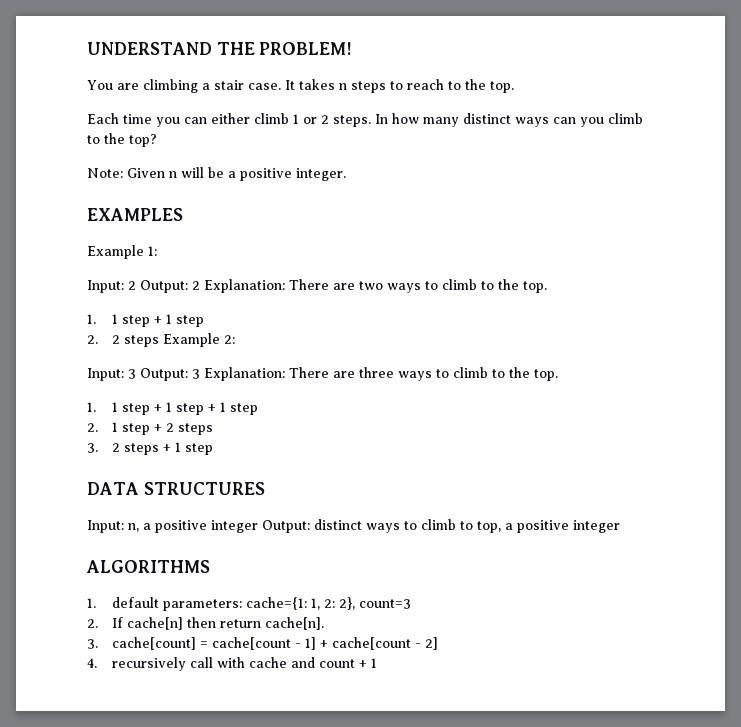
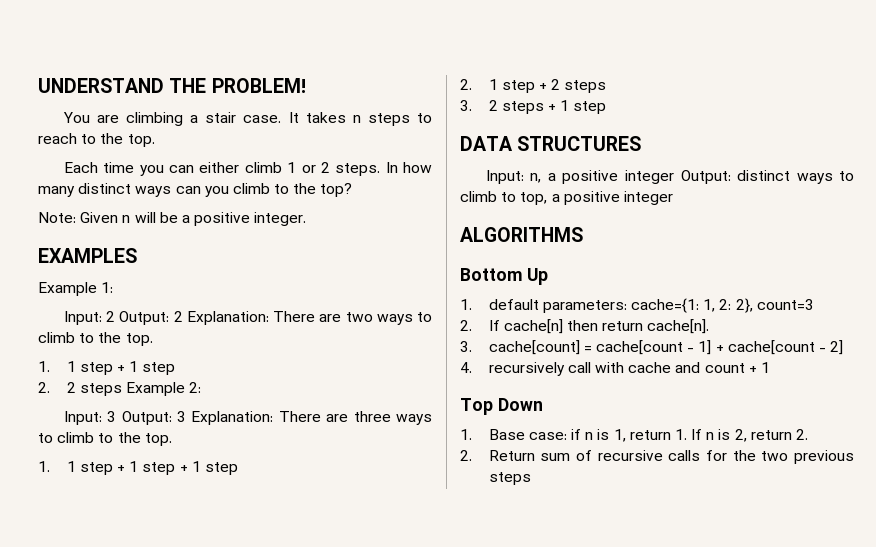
(210, 566) none -> [460,268,548,285] // Bottom Up
(377, 663) none -> [460,398,543,415] [460,429,808,442] [460,450,854,464] [488,472,531,485] // Top Down // 1. Base case: if n is 1, return 1. If n is 2, return 2. // 2. Return sum of recursive calls for the two previous steps

